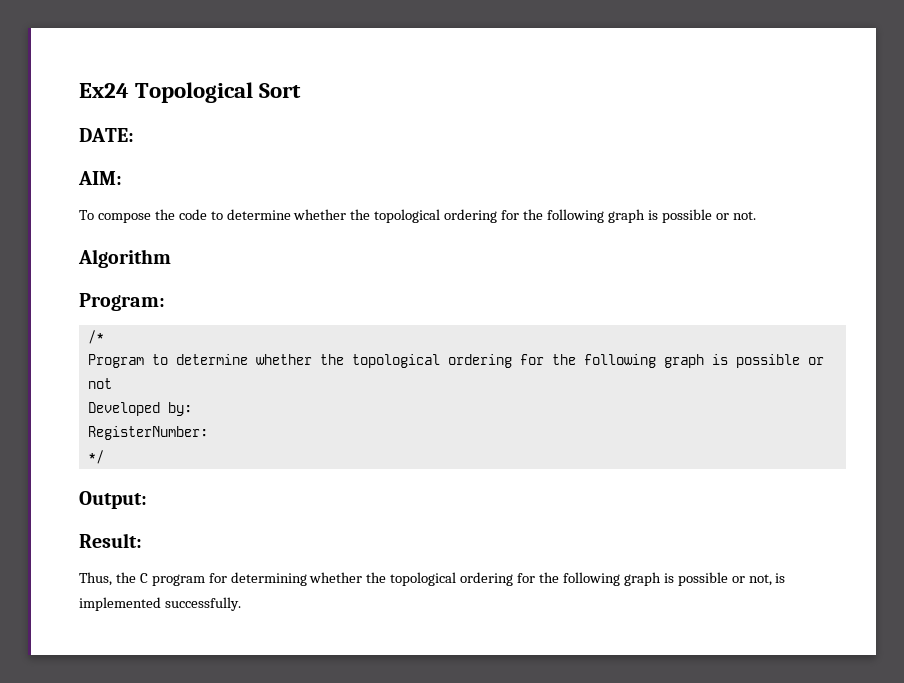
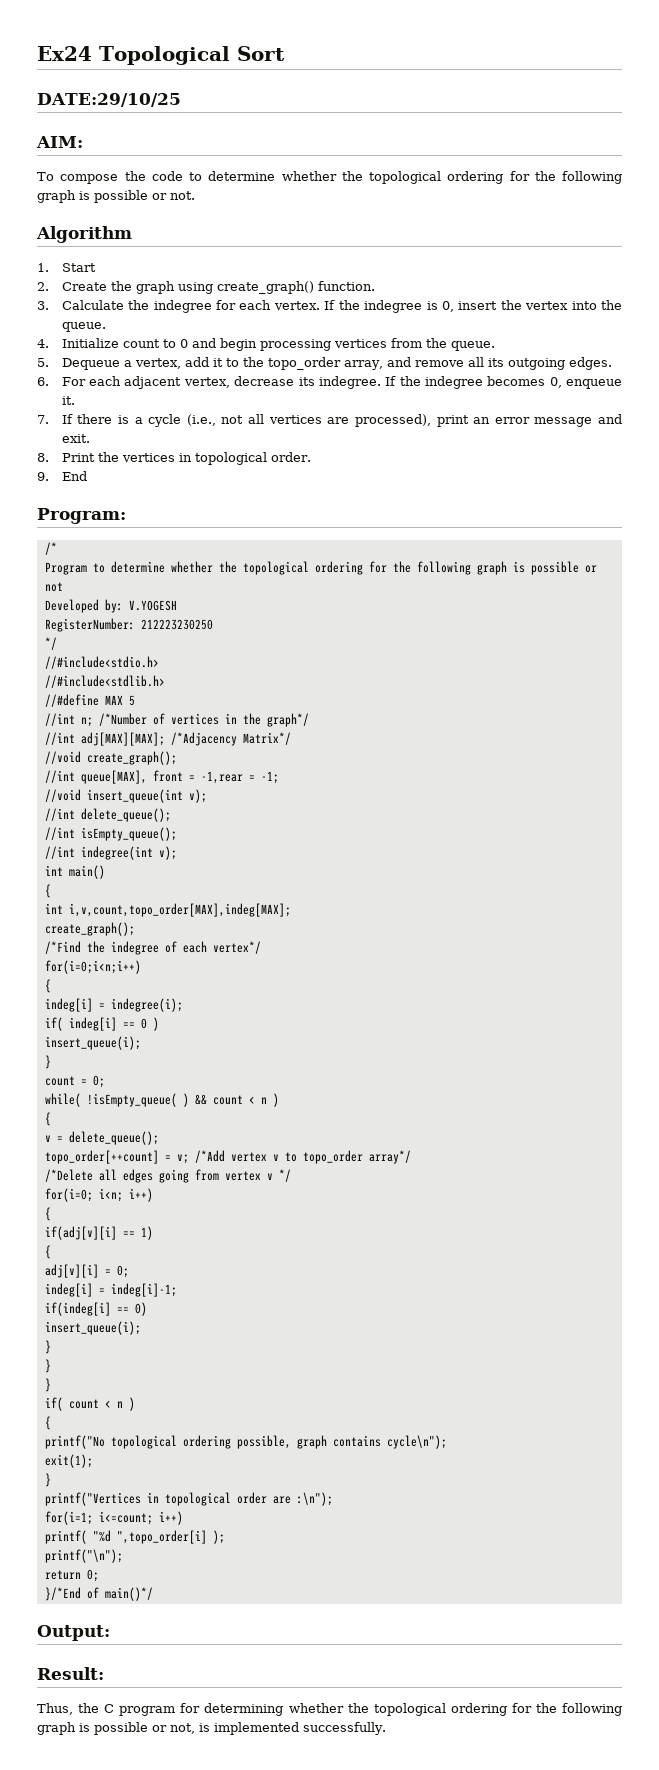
[79,128,134,142] DATE: -> [37,93,181,107] DATE:29/10/25
(171, 258) none -> [37,263,96,272] [37,281,375,294] [37,300,622,313] [61,322,106,332] [37,338,495,351] [37,357,612,370] [37,376,623,389] [61,396,75,405] [37,414,622,427] [61,434,90,443] [37,452,311,465] [37,471,87,481] // 1. Start // 2. Create the graph using create_graph() function. // 3. Calculate the indegree for each vertex. If the indegree is 0, insert the vertex into the queue. // 4. Initialize count to 0 and begin processing vertices from the queue. // 5. Dequeue a vertex, add it to the topo_order array, and remove all its outgoing edges. // 6. For each adjacent vertex, decrease its indegree. If the indegree becomes 0, enqueue it. // 7. If there is a cycle (i.e., not all vertices are processed), print an error message and exit. // 8. Print the vertices in topological order. // 9. End
(192, 409) none -> [128,600,177,611] V.YOGESH
[87,450,104,464] // */ -> [140,619,213,630] [44,637,57,650] [44,656,159,669] [44,675,165,688] [44,694,135,707] [44,713,309,727] [44,732,291,746] [44,751,177,765] [44,770,279,784] [44,789,207,803] [44,808,171,822] [44,827,177,841] [44,846,177,860] [44,865,105,879] [44,884,51,898] [44,903,291,917] [44,922,135,936] [44,941,261,955] [44,960,141,974] [44,979,51,993] [44,998,183,1012] [44,1017,159,1031] [44,1036,141,1050] [44,1055,51,1069] [44,1075,105,1088] [44,1093,279,1107] [44,1112,51,1126] [44,1131,159,1145] [44,1150,411,1164] [44,1169,291,1183] [44,1188,153,1202] [44,1207,51,1221] [44,1226,153,1240] [44,1245,51,1259] [44,1264,129,1278] [44,1283,177,1297] [44,1302,147,1316] [44,1321,141,1335] [44,1340,51,1354] [44,1359,51,1373] [44,1378,51,1392] [44,1397,135,1411] [44,1416,51,1430] [44,1435,447,1449] [44,1454,93,1468] [44,1473,51,1487] [44,1492,333,1506] [44,1511,183,1525] [44,1530,225,1544] [44,1549,123,1563] [44,1569,99,1582] [44,1587,153,1601] 212223230250 // */ // //#include<stdio.h> // //#include<stdlib.h> // //#define MAX 5 // //int n; /*Number of vertices in the graph*/ // //int adj[MAX][MAX]; /*Adjacency Matrix*/ // //void create_graph(); // //int queue[MAX], front = -1,rear = -1; // //void insert_queue(int v); // //int delete_queue(); // //int isEmpty_queue(); // //int indegree(int v); // int main() // { // int i,v,count,topo_order[MAX],indeg[MAX]; // create_graph(); // /*Find the indegree of each vertex*/ // for(i=0;i<n;i++) // { // indeg[i] = indegree(i); // if( indeg[i] == 0 ) // insert_queue(i); // } // count = 0; // while( !isEmpty_queue( ) && count < n ) // { // v = delete_queue(); // topo_order[++count] = v; /*Add vertex v to topo_order array*/ // /*Delete all edges going from vertex v */ // for(i=0; i<n; i++) // { // if(adj[v][i] == 1) // { // adj[v][i] = 0; // indeg[i] = indeg[i]-1; // if(indeg[i] == 0) // insert_queue(i); // } // } // } // if( count < n ) // { // printf("No topological ordering possible, graph contains cycle\n"); // exit(1); // } // printf("Vertices in topological order are :\n"); // for(i=1; i<=count; i++) // printf( "%d ",topo_order[i] ); // printf("\n"); // return 0; // }/*End of main()*/

